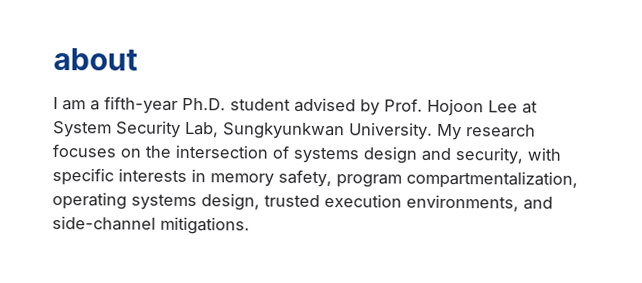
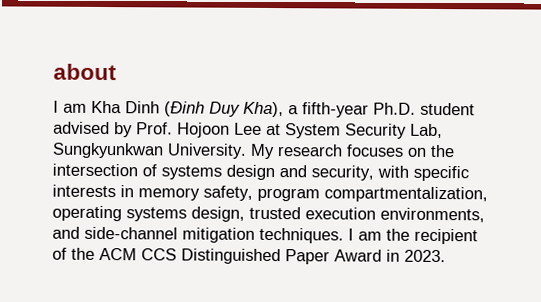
(86, 105) none -> [91,100,284,118] Kha Dinh (Đinh Duy Kha),
[160,216,250,235] mitigations. -> [182,227,478,245] [52,247,446,265] mitigation techniques. I am the recipient of the ACM CCS Distinguished Paper Award in 2023.

